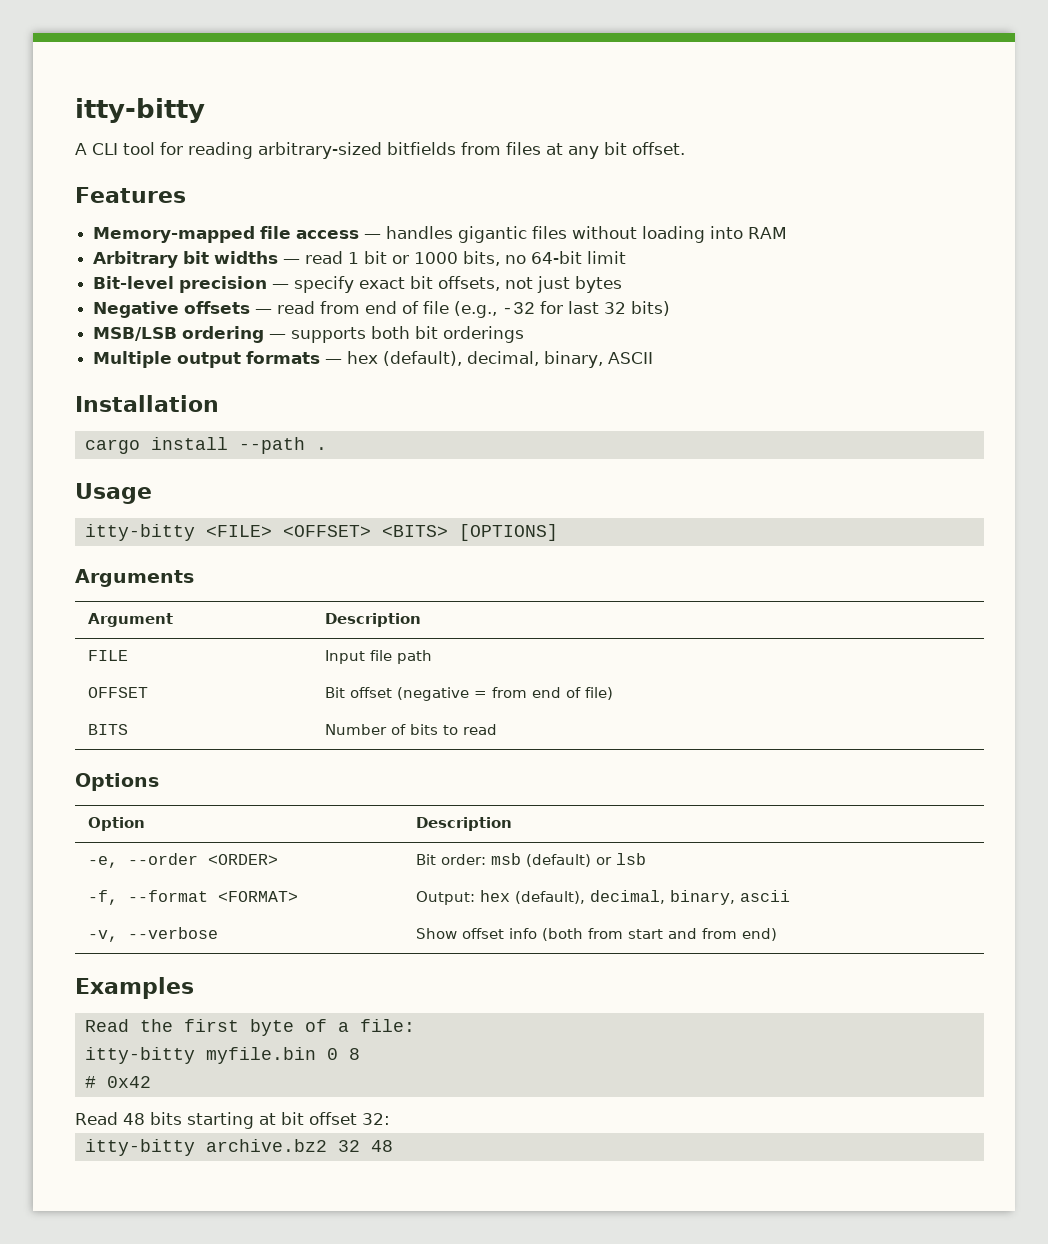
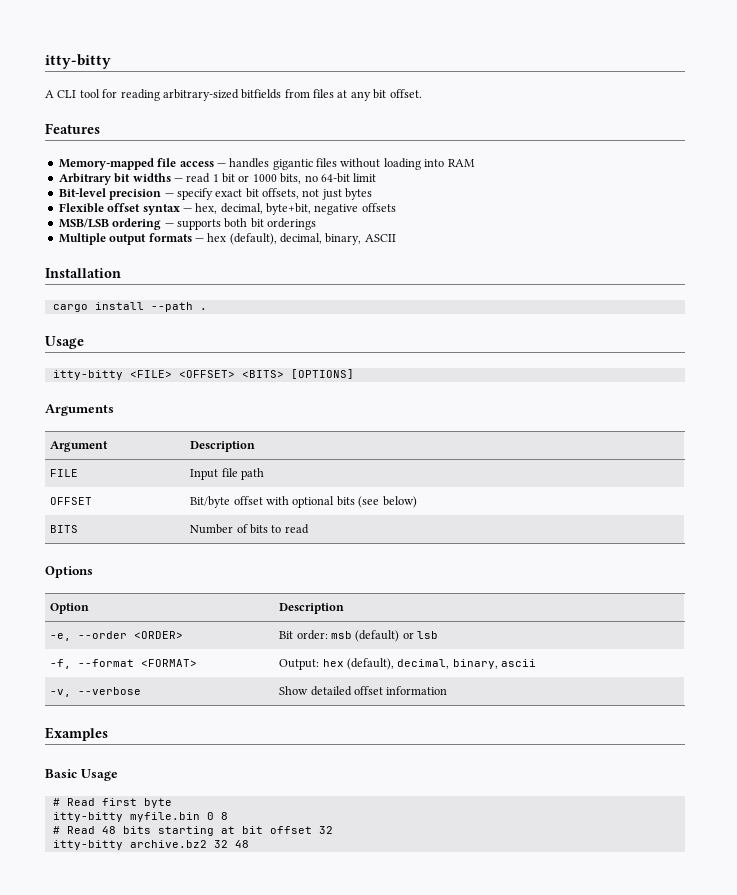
[93,301,671,318] Negative offsets — read from end of file (e.g., -32 for last 32 bits) -> [58,203,396,215] Flexible offset syntax — hex, decimal, byte+bit, negative offsets
[324,687,613,701] Bit offset (negative = from end of file) -> [190,496,417,508] Bit/byte offset with optional bits (see below)
[461,928,777,941] [75,977,194,999] [84,1019,173,1032] offset info (both from start and from end) // Examples // Read the -> [310,686,448,696] [45,727,108,741] [45,769,118,781] [52,798,95,806] detailed offset information // Examples // Basic Usage // # Read
[304,1019,415,1032] of a file: -> (172, 803) none
[106,1076,151,1088] 0x42 // -> (60, 830) none
[362,1113,390,1125] 32: -> [318,826,333,834] 32

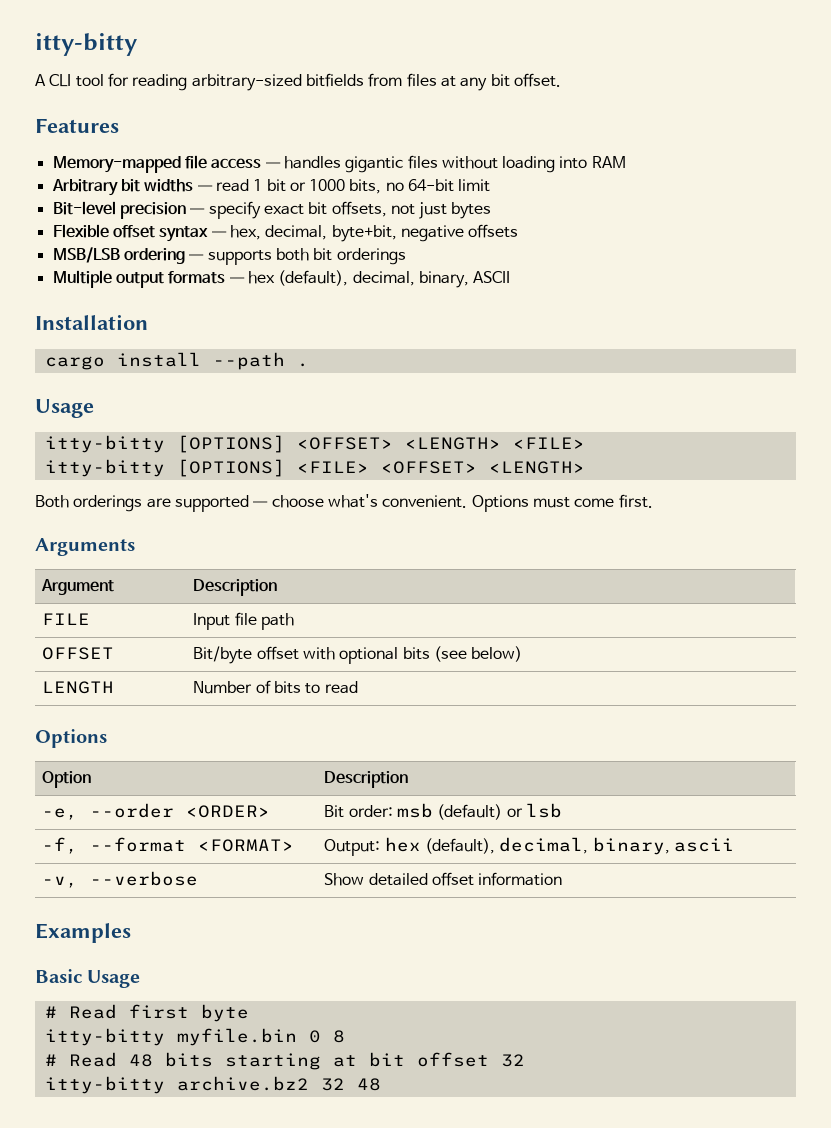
[129,369,354,379] <FILE> <OFFSET> <BITS> [OPTIONS] -> [176,435,585,453] [44,459,585,477] [35,494,653,512] [OPTIONS] <OFFSET> <LENGTH> <FILE> // itty-bitty [OPTIONS] <FILE> <OFFSET> <LENGTH> // Both orderings are supported — choose what's convenient. Options must come first.
[50,525,79,533] BITS -> [42,681,115,694] LENGTH

